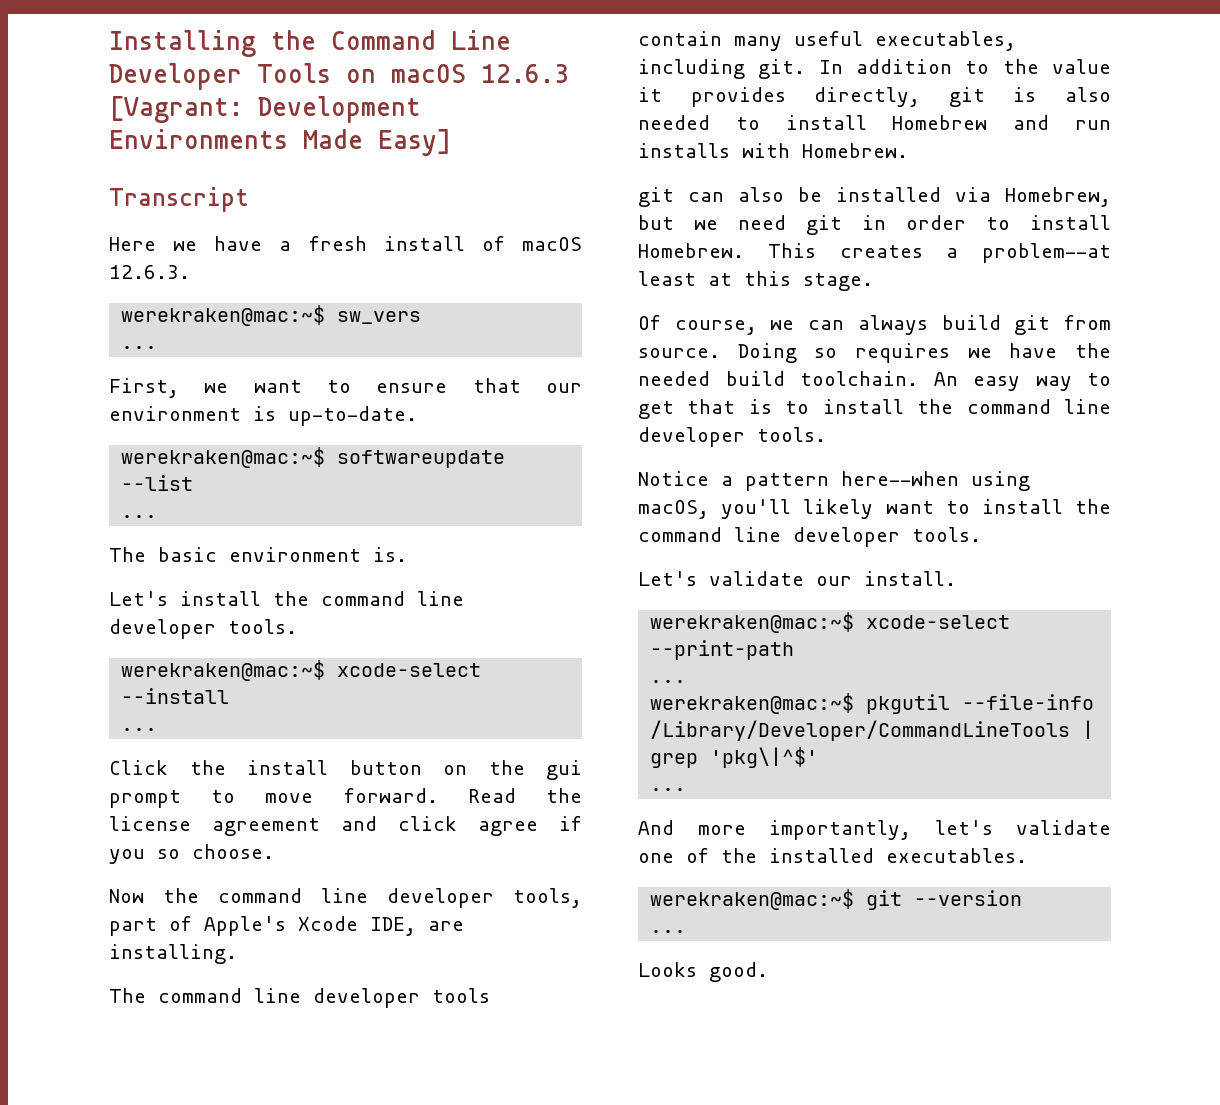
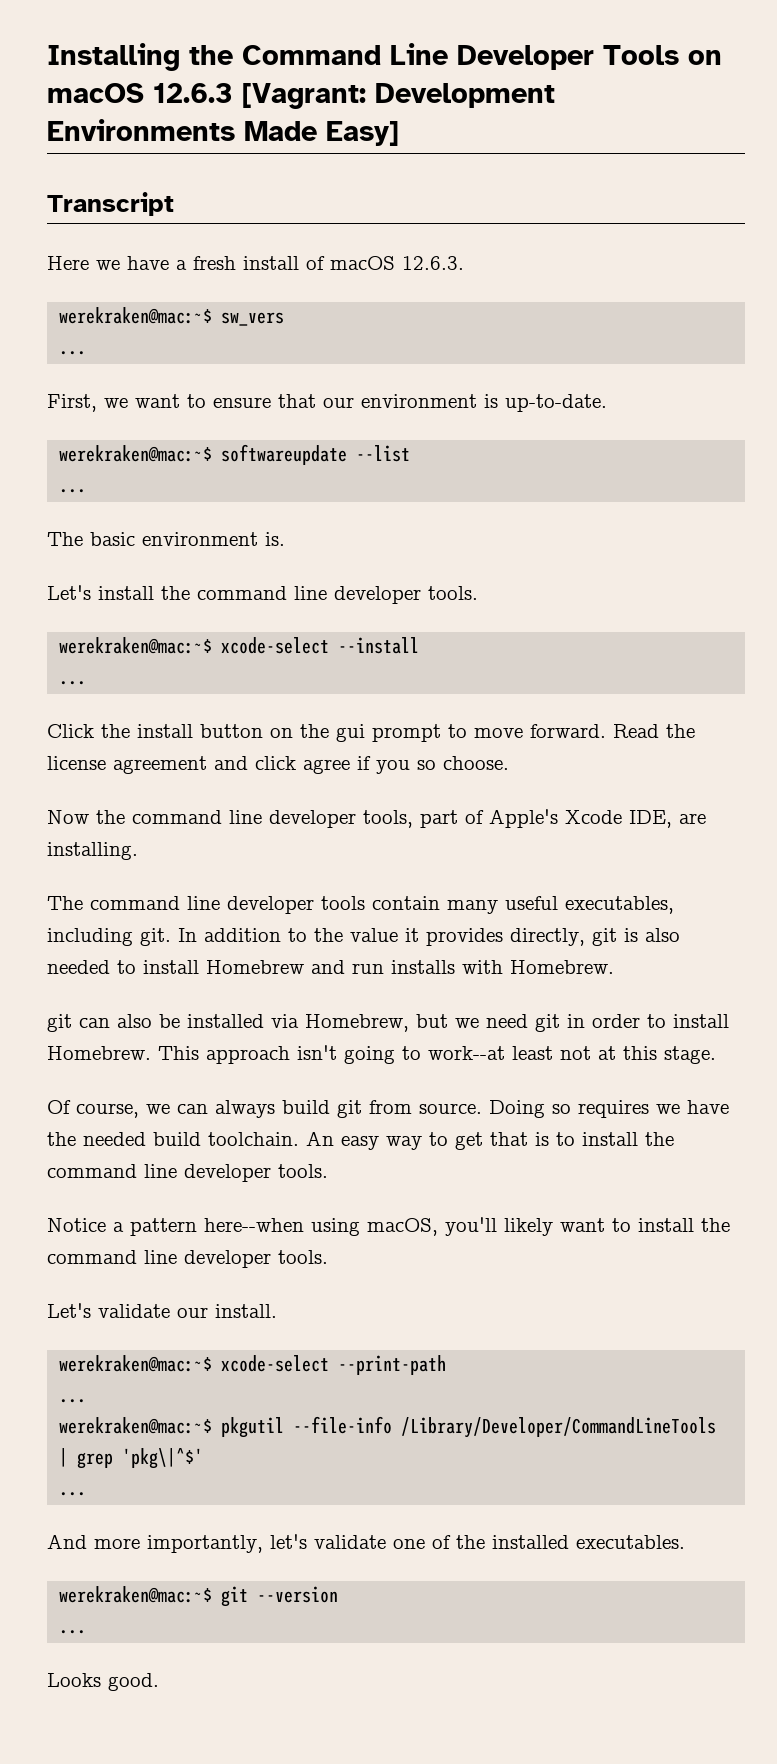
[839,243,1111,263] [638,271,696,286] creates a problem--at least -> [206,1045,591,1064] approach isn't going to work--at least not

